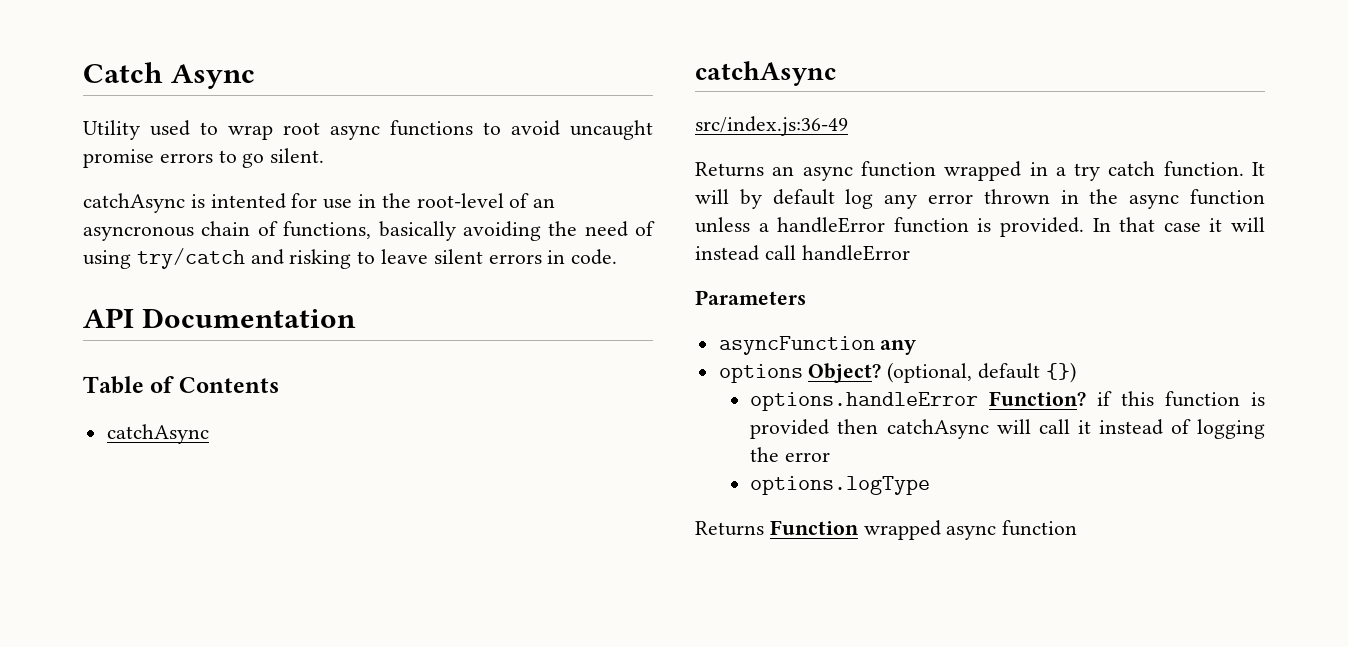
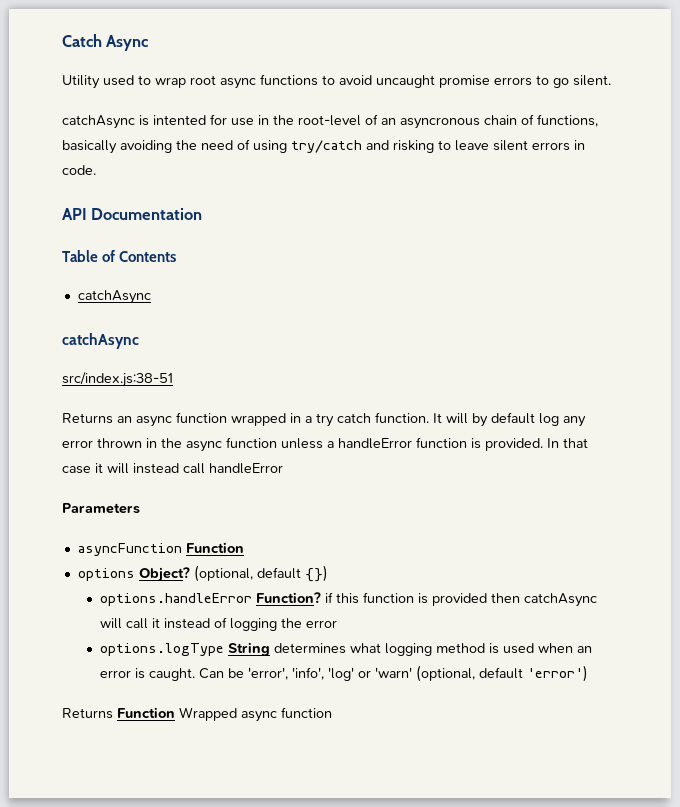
[695,116,848,136] src/index.js:36-49 -> [62,372,173,387] src/index.js:38-51
[880,340,917,355] any -> [185,542,244,553] Function
(931, 485) none -> [227,642,592,656] [99,665,588,682] String determines what logging method is used when an error is caught. Can be 'error', 'info', 'log' or 'warn' (optional, default 'error')
[863,520,941,540] wrapped -> [179,707,237,721] Wrapped

